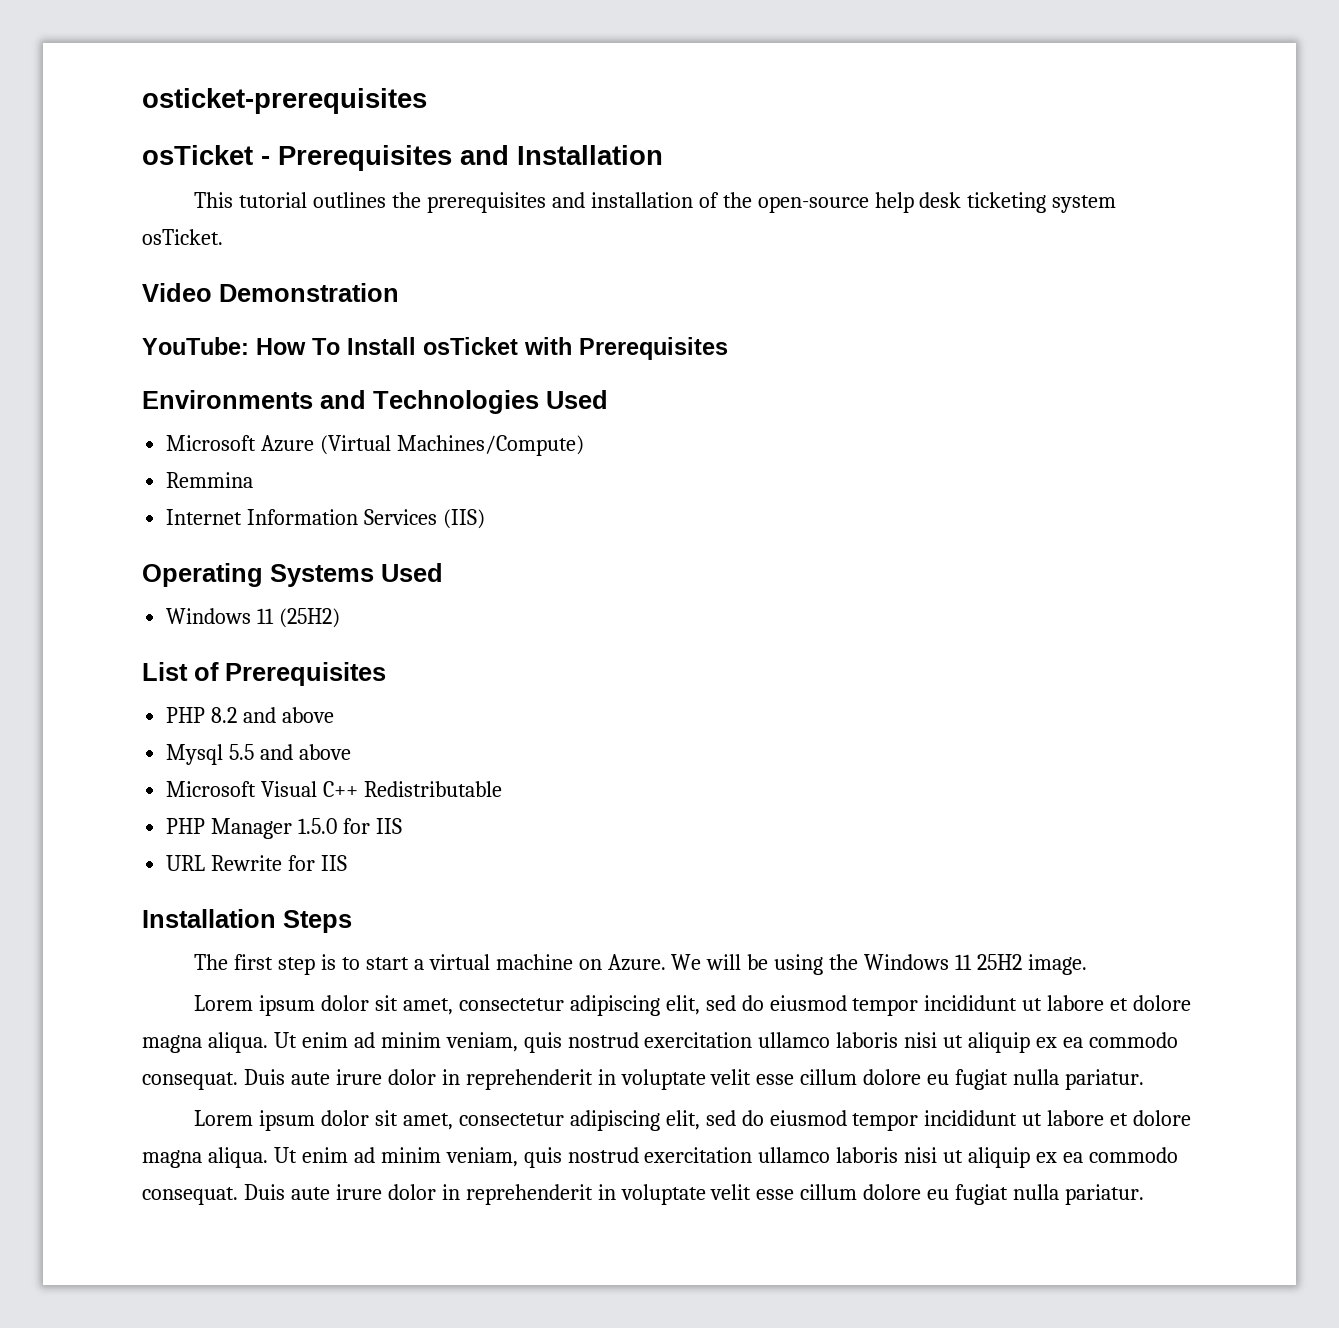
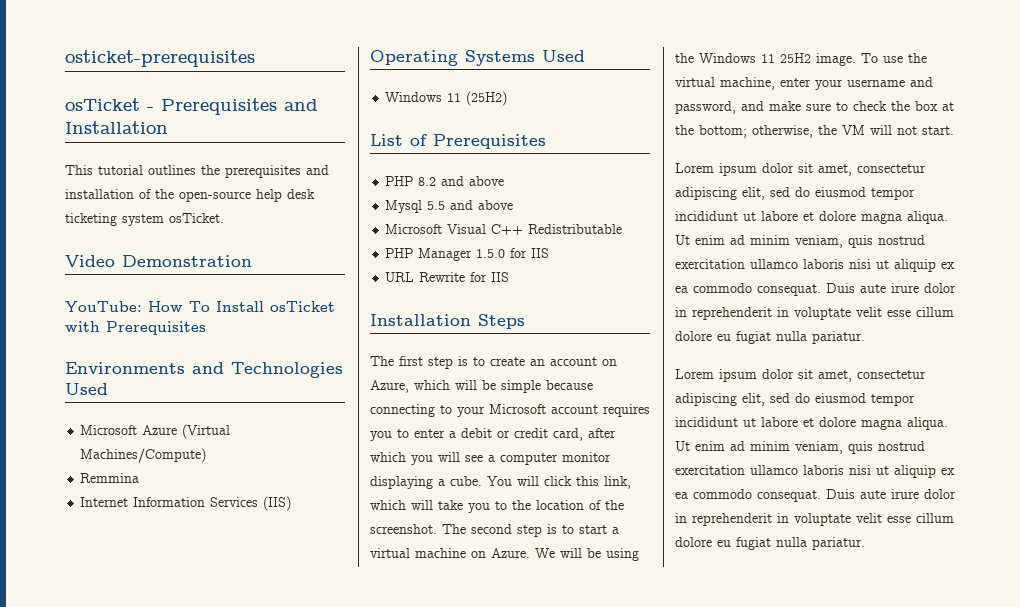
(360, 963) none -> [490,357,617,366] [370,380,593,393] [370,404,650,417] [370,428,616,441] [370,452,611,465] [370,476,631,489] [370,500,624,513] [370,524,574,537] create an account on Azure, which will be simple because connecting to your Microsoft account requires you to enter a debit or credit card, after which you will see a computer monitor displaying a cube. You will click this link, which will take you to the location of the screenshot. The second step is to
(1088, 964) none -> [861,53,927,63] [675,77,933,90] [675,101,954,114] [675,125,954,138] To use the virtual machine, enter your username and password, and make sure to check the box at the bottom; otherwise, the VM will not start.

